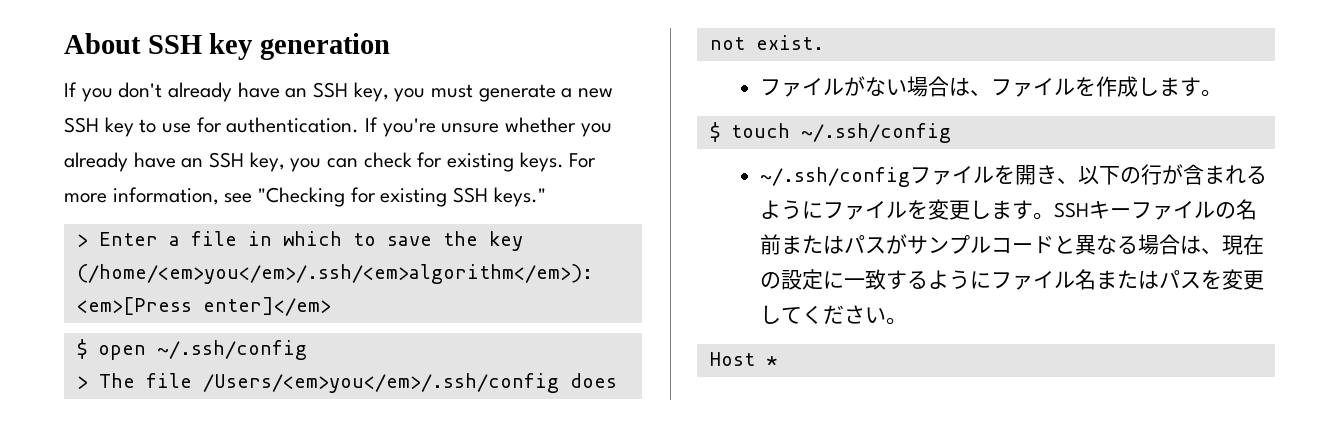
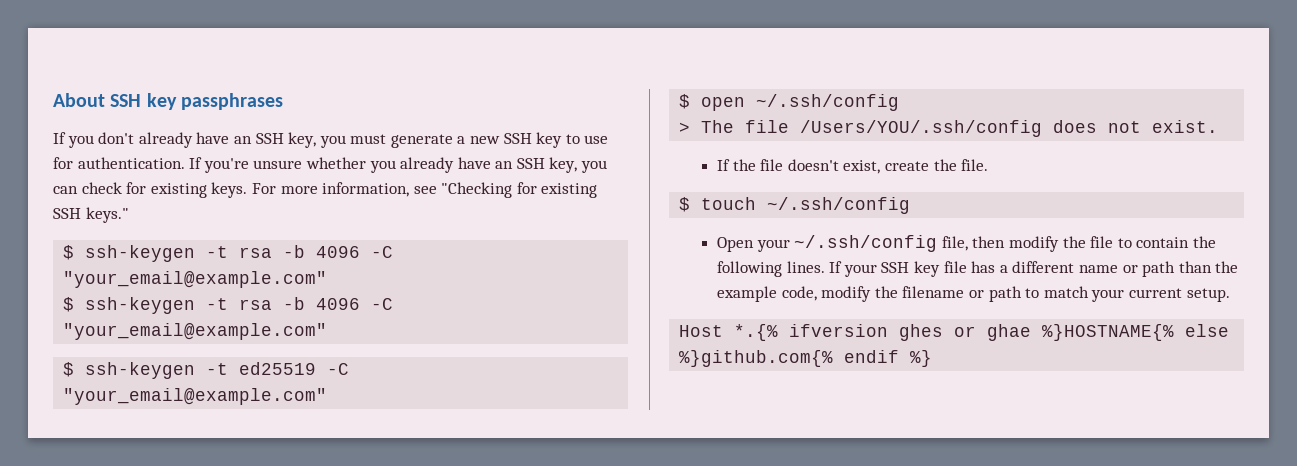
[260,33,391,60] generation -> [180,93,283,110] passphrases
[76,231,523,251] [76,264,593,284] [76,297,331,316] > Enter a file in which to save the key (/home/<em>you</em>/.ssh/<em>algorithm</em>): <em>[Press enter]</em> -> [63,245,394,262] [63,271,328,288] [63,297,394,314] [63,323,328,340] [63,362,350,379] [63,388,328,405] $ ssh-keygen -t rsa -b 4096 -C "your_email@example.com" // $ ssh-keygen -t rsa -b 4096 -C "your_email@example.com" // $ ssh-keygen -t ed25519 -C "your_email@example.com"
[202,373,559,393] /Users/<em>you</em>/.ssh/config -> [800,120,1043,137] /Users/YOU/.ssh/config
[759,76,1222,97] [709,122,951,143] [759,164,1267,187] [759,199,1257,220] [759,234,1264,255] [759,269,1264,290] [759,305,907,325] [709,352,777,366] ファイルがない場合は、ファイルを作成します。 // $ touch ~/.ssh/config // ~/.ssh/configファイルを開き、以下の行が含まれるようにファイルを変更します。SSHキーファイルの名前またはパスがサンプルコードと異なる場合は、現在の設定に一致するようにファイル名またはパスを変更してください。 // Host * -> [717,159,989,174] [679,197,911,214] [717,235,1216,252] [717,261,1239,277] [717,286,1230,302] [679,324,1230,341] [679,350,933,367] If the file doesn't exist, create the file. // $ touch ~/.ssh/config // Open your ~/.ssh/config file, then modify the file to contain the following lines. If your SSH key file has a different name or path than the example code, modify the filename or path to match your current setup. // Host *.{% ifversion ghes or ghae %}HOSTNAME{% else %}github.com{% endif %}

